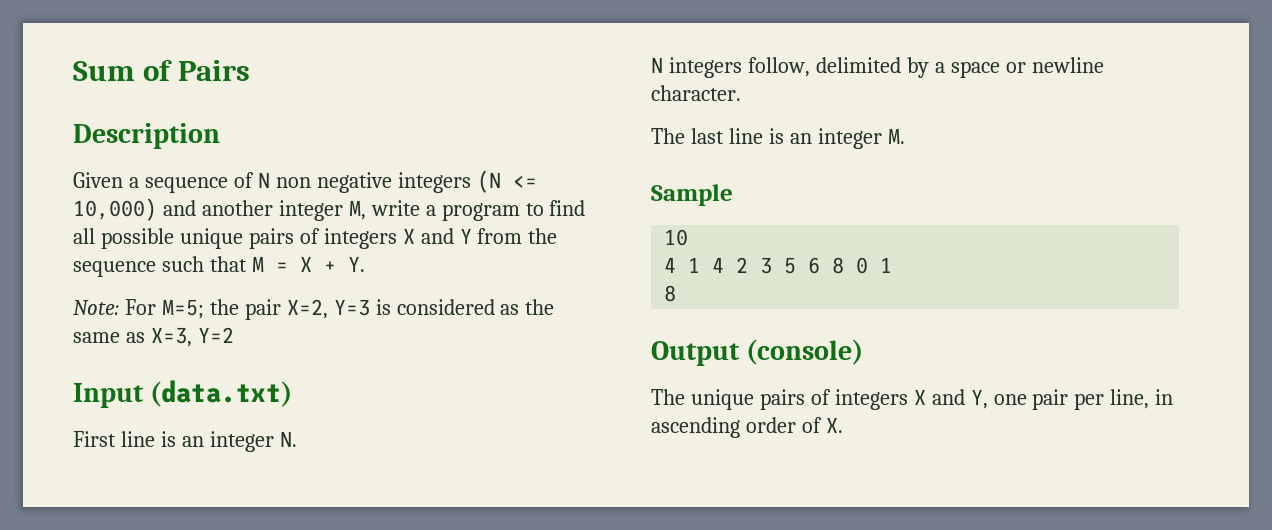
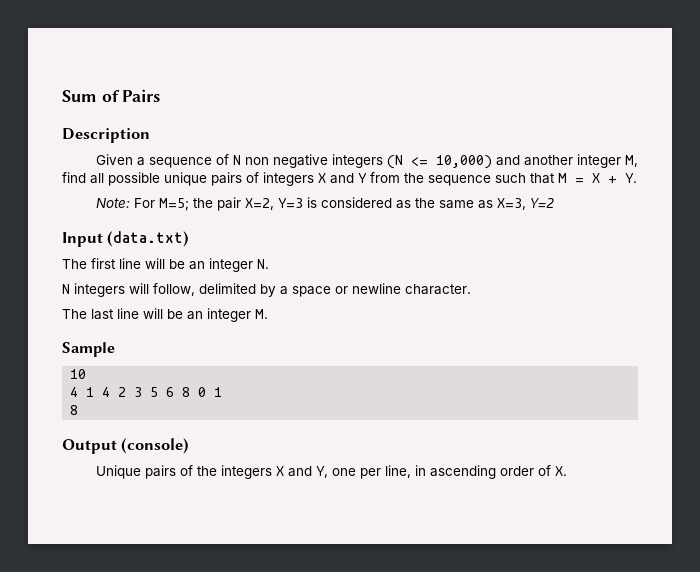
[370,200,544,221] write a program to -> (638, 161) none
[73,431,176,447] First line is -> [62,258,185,269] The first line will be
(742, 67) none -> [129,283,149,294] will
[768,128,784,144] is -> [143,308,183,319] will be
[651,389,831,410] The unique pairs of -> [95,465,217,479] Unique pairs of the
[1032,389,1069,410] pair -> (356, 472) none

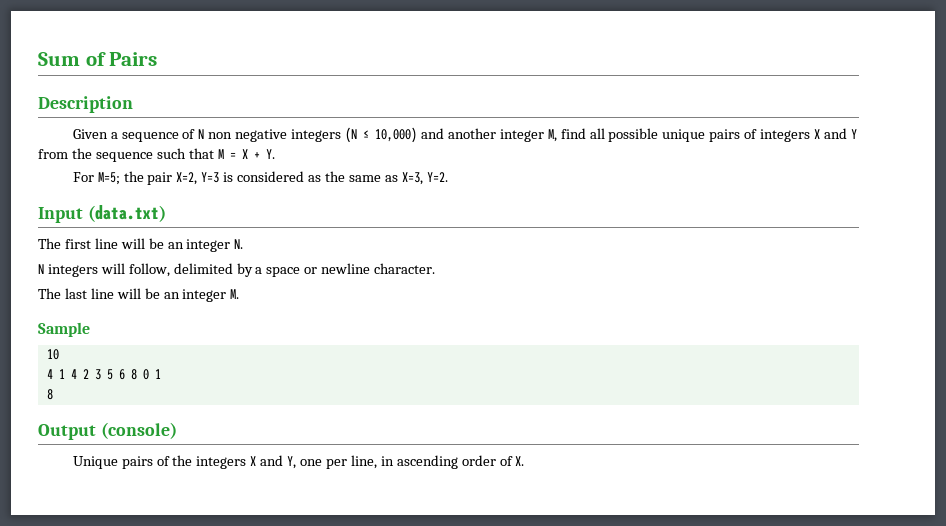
[410,157,428,166] <= -> [363,130,370,139] ≤
[95,198,130,208] Note: -> (275, 154) none
[529,198,554,208] Y=2 -> [426,172,448,182] Y=2.

